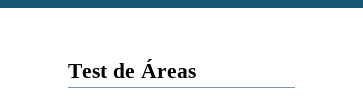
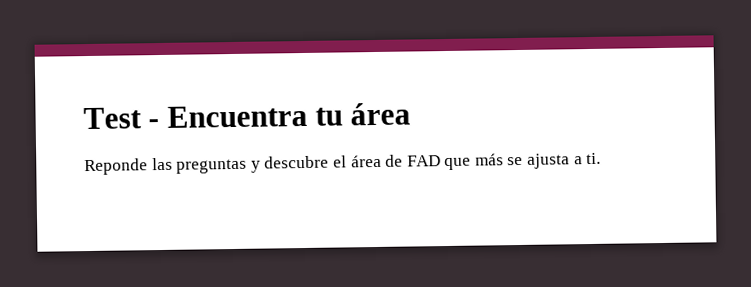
[112,59,196,78] de Áreas -> [148,102,412,129] [84,152,602,176] - Encuentra tu área // Reponde las preguntas y descubre el área de FAD que más se ajusta a ti.

